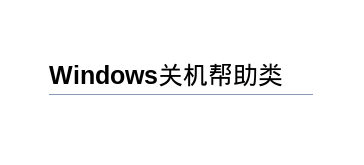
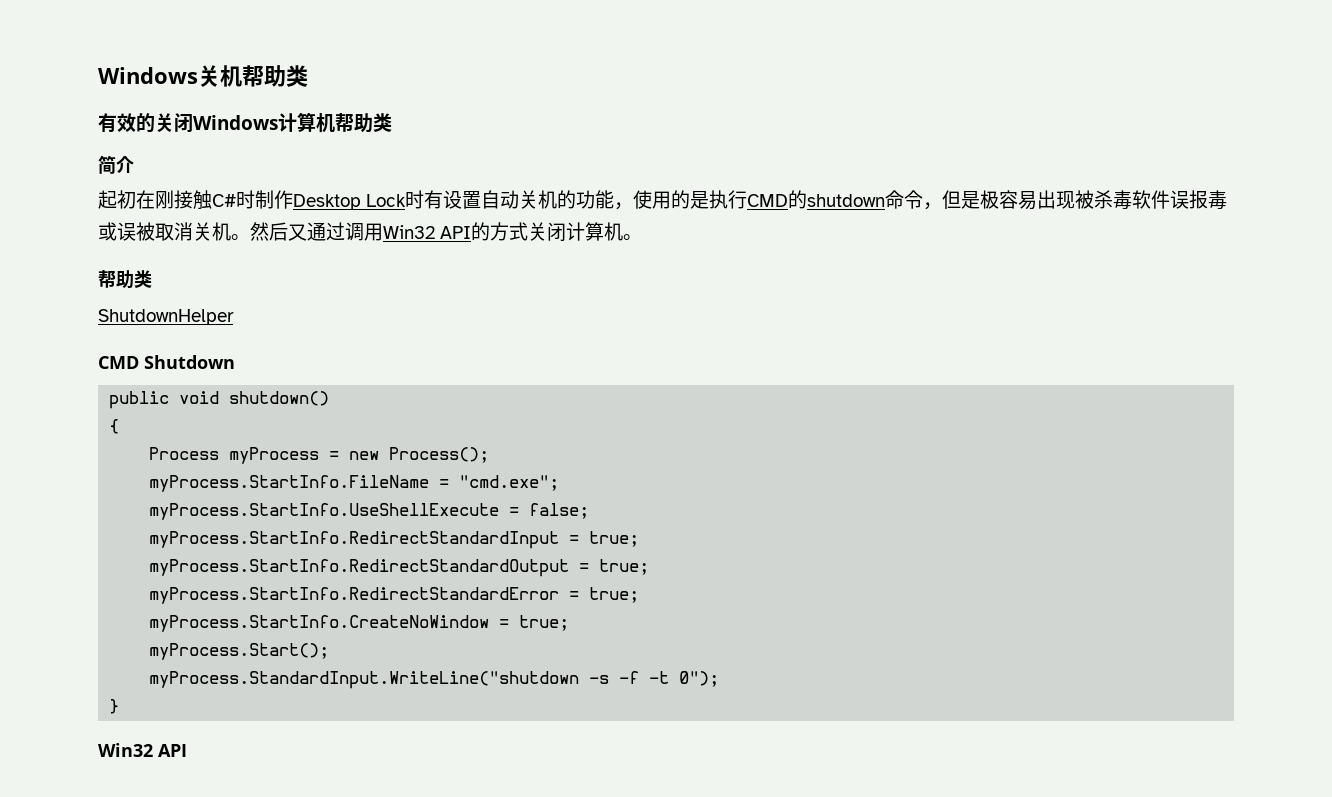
(283, 75) none -> [98,112,392,133] [98,155,134,174] [98,190,1228,210] [98,222,643,242] [98,270,152,289] [98,309,234,325] [98,355,235,369] [109,391,330,409] [109,419,120,434] [149,447,490,464] [149,475,560,492] [149,503,590,520] [149,531,640,549] [149,559,650,577] [149,587,640,604] [149,615,570,632] [149,643,330,660] [149,671,720,689] [109,699,120,714] [98,743,187,757] // 有效的关闭Windows计算机帮助类 // 简介 // 起初在刚接触C#时制作Desktop Lock时有设置自动关机的功能，使用的是执行CMD的shutdown命令，但是极容易出现被杀毒软件误报毒或误被取消关机。然后又通过调用Win32 API的方式关闭计算机。 // 帮助类 // ShutdownHelper // CMD Shutdown // public void shutdown() // { // Process myProcess = new Process(); // myProcess.StartInfo.FileName = "cmd.exe"; // myProcess.StartInfo.UseShellExecute = false; // myProcess.StartInfo.RedirectStandardInput = true; // myProcess.StartInfo.RedirectStandardOutput = true; // myProcess.StartInfo.RedirectStandardError = true; // myProcess.StartInfo.CreateNoWindow = true; // myProcess.Start(); // myProcess.StandardInput.WriteLine("shutdown -s -f -t 0"); // } // Win32 API

